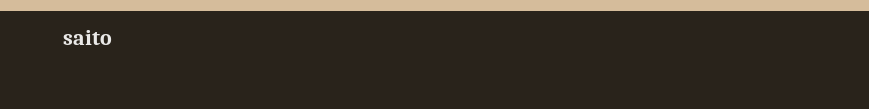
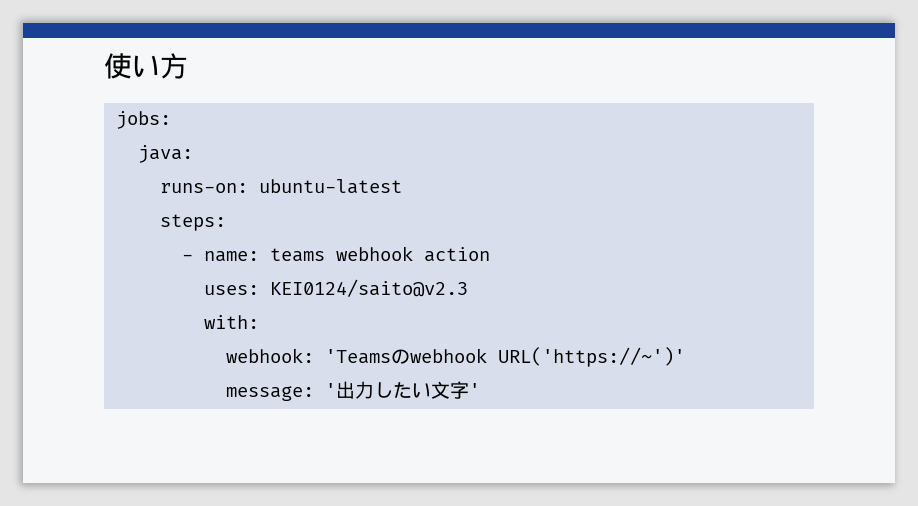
[63,30,112,45] saito -> [104,53,188,79] [116,111,171,129] [138,145,193,163] [160,179,402,194] [160,214,226,231] [182,246,490,262] [204,279,468,297] [204,315,259,329] [226,347,685,367] [226,381,480,401] 使い方 // jobs: // java: // runs-on: ubuntu-latest // steps: // - name: teams webhook action // uses: KEI0124/saito@v2.3 // with: // webhook: 'Teamsのwebhook URL('https://~')' // message: '出力したい文字'

